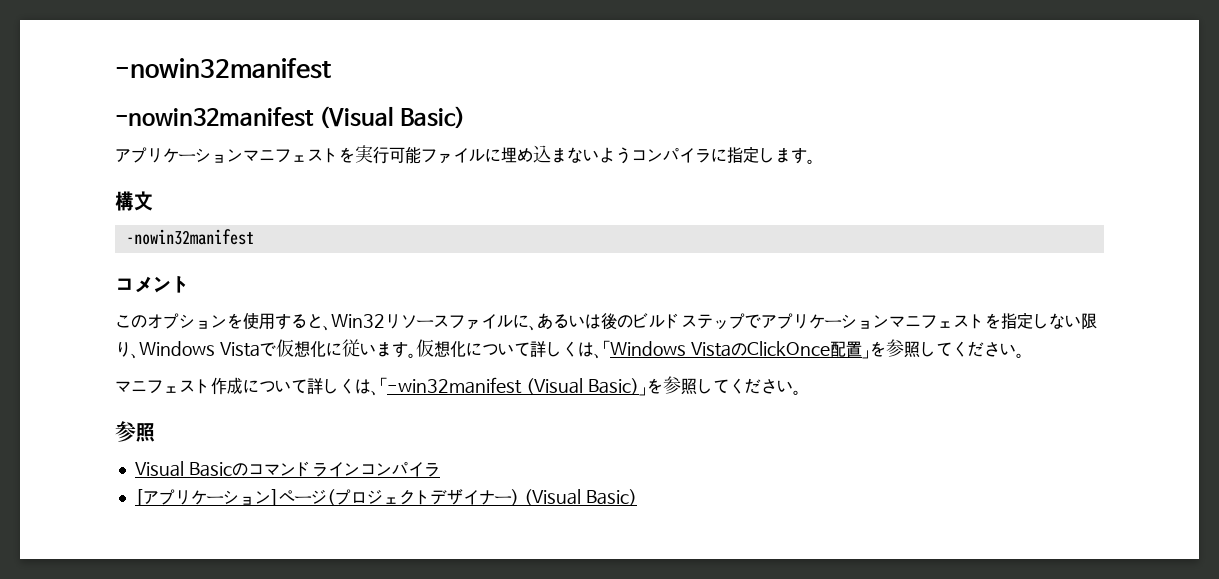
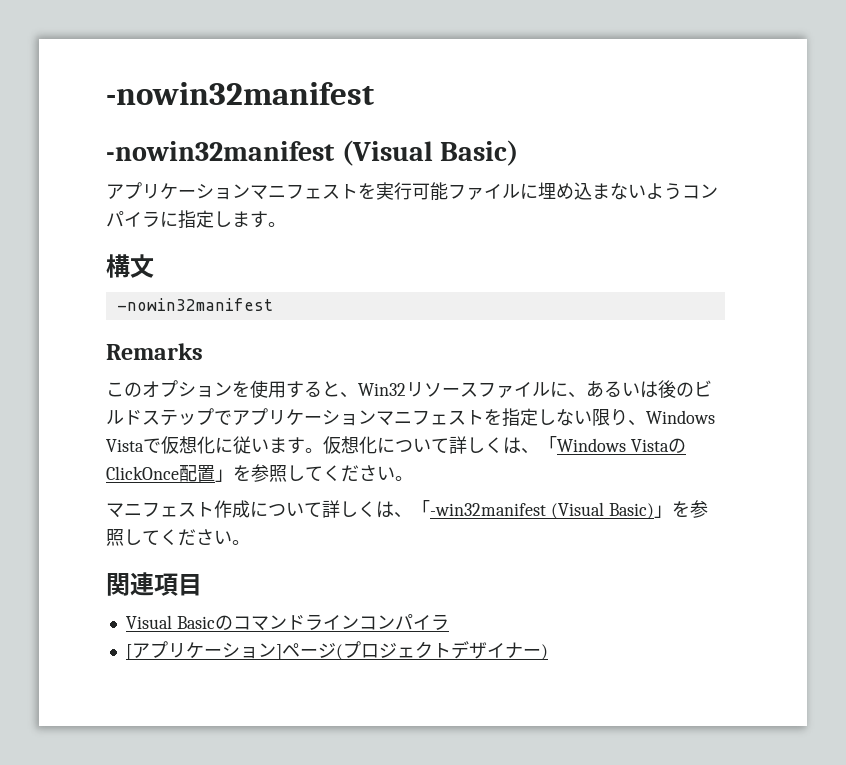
[115,275,191,293] コメント -> [106,343,203,360] Remarks
[115,421,155,442] 参照 -> [106,572,202,596] 関連項目
[523,489,637,506] (Visual Basic) -> (548, 652) none

